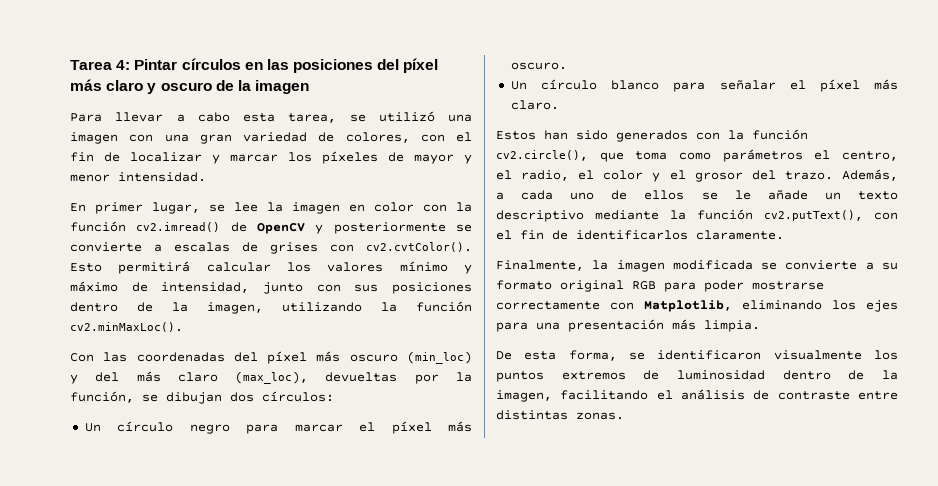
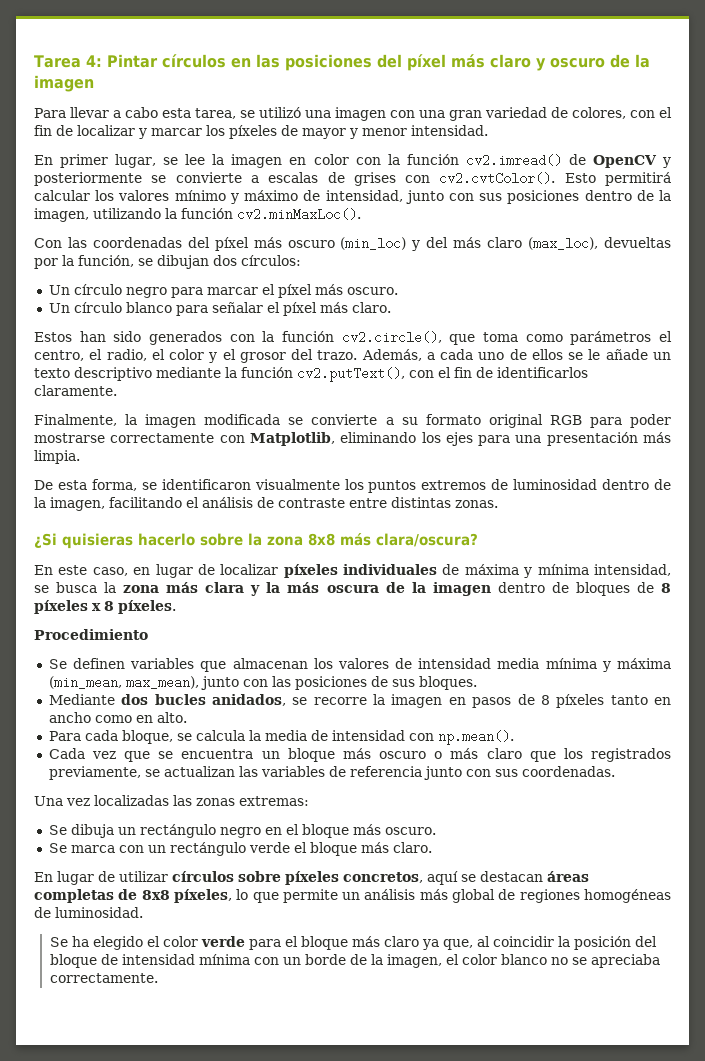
(624, 416) none -> [34,533,478,549] [34,564,671,578] [34,582,671,596] [34,600,176,614] [34,629,148,640] [48,658,671,672] [48,676,477,690] [48,694,671,708] [48,712,187,723] [48,730,514,745] [48,748,671,762] [48,766,615,780] [34,795,309,806] [48,824,436,838] [48,842,432,856] [34,871,589,885] [34,889,672,903] [34,907,143,918] [49,936,657,950] [49,954,660,968] [49,973,158,983] // ¿Si quisieras hacerlo sobre la zona 8x8 más clara/oscura? // En este caso, en lugar de localizar píxeles individuales de máxima y mínima intensidad, se busca la zona más clara y la más oscura de la imagen dentro de bloques de 8 píxeles x 8 píxeles. // Procedimiento // Se definen variables que almacenan los valores de intensidad media mínima y máxima (min_mean, max_mean), junto con las posiciones de sus bloques. // Mediante dos bucles anidados, se recorre la imagen en pasos de 8 píxeles tanto en ancho como en alto. // Para cada bloque, se calcula la media de intensidad con np.mean(). // Cada vez que se encuentra un bloque más oscuro o más claro que los registrados previamente, se actualizan las variables de referencia junto con sus coordenadas. // Una vez localizadas las zonas extremas: // Se dibuja un rectángulo negro en el bloque más oscuro. // Se marca con un rectángulo verde el bloque más claro. // En lugar de utilizar círculos sobre píxeles concretos, aquí se destacan áreas completas de 8x8 píxeles, lo que permite un análisis más global de regiones homogéneas de luminosidad. // Se ha elegido el color verde para el bloque más claro ya que, al coincidir la posición del bloque de intensidad mínima con un borde de la imagen, el color blanco no se apreciaba correctamente.

